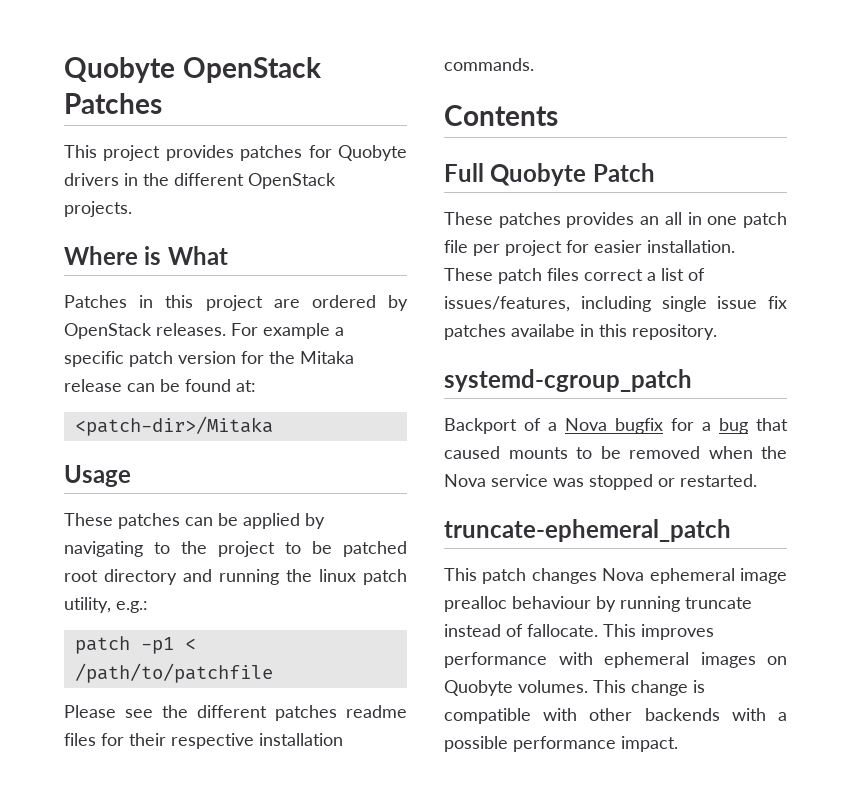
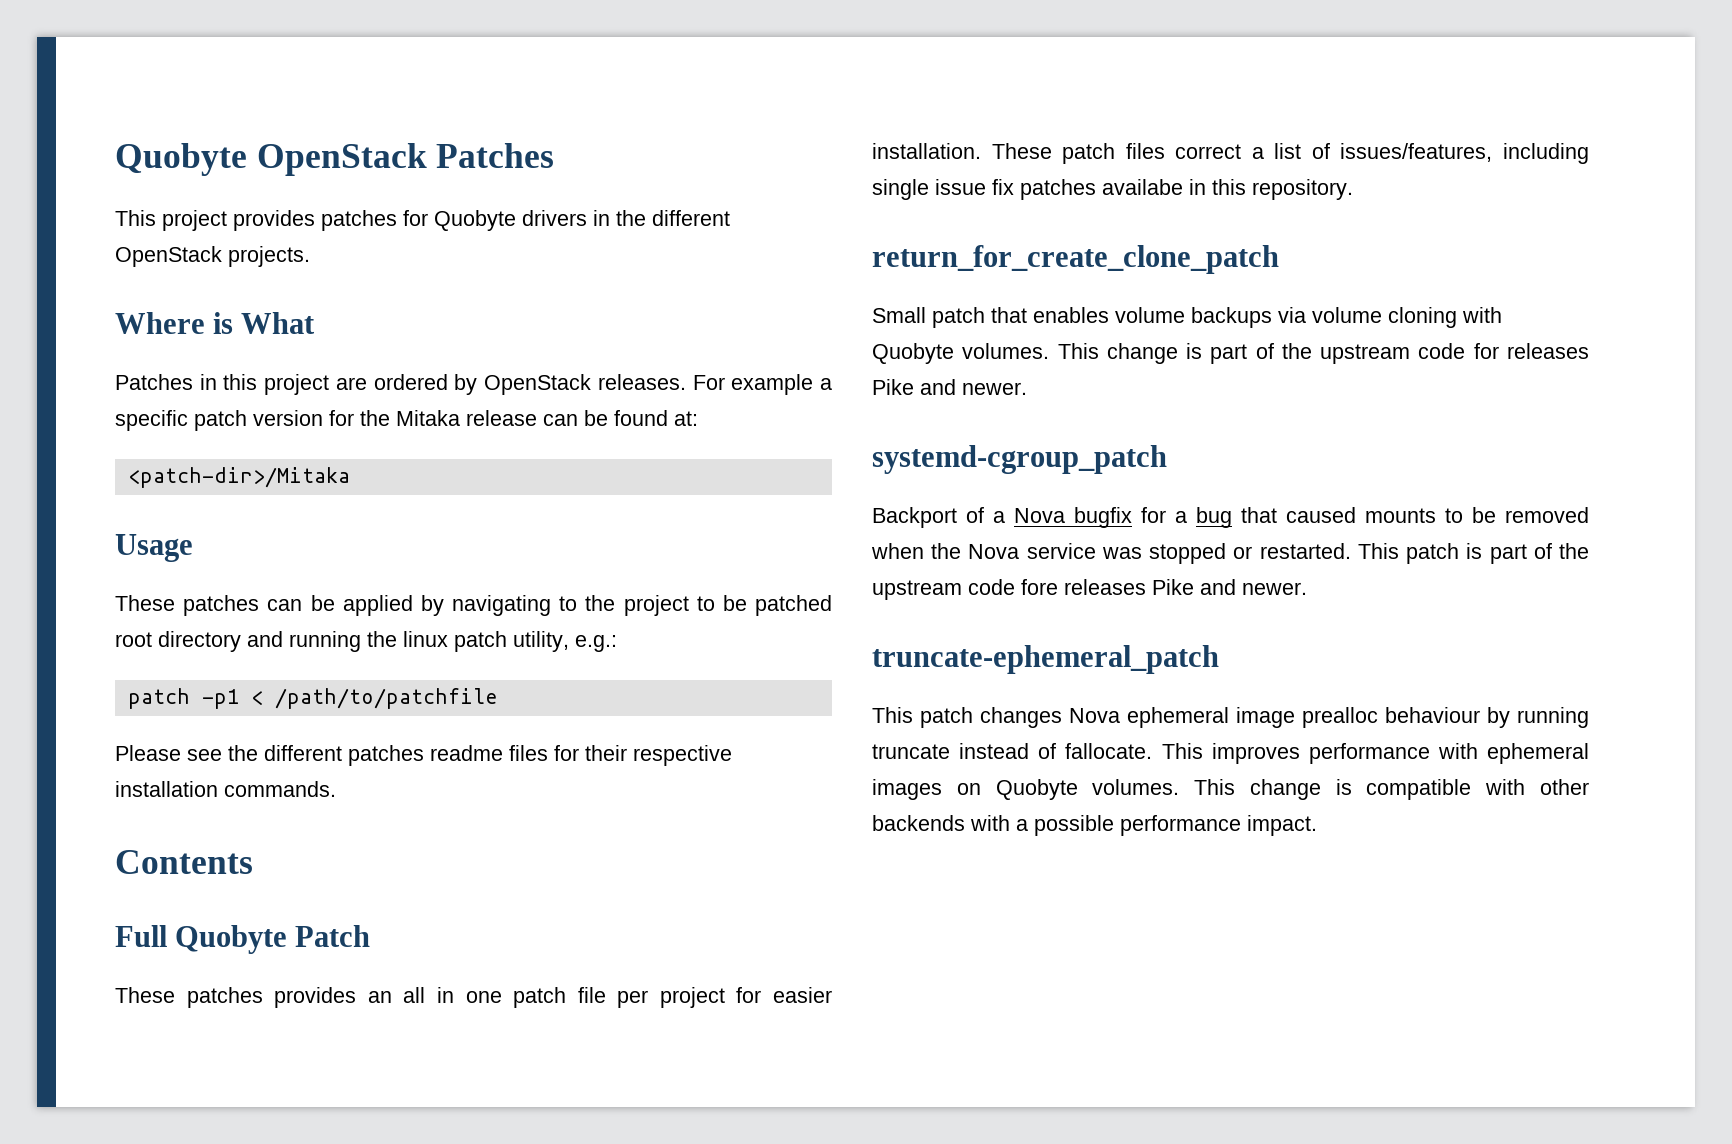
(717, 332) none -> [872,245,1279,274] [872,307,1502,328] [872,343,1589,364] [872,379,1027,395] // return_for_create_clone_patch // Small patch that enables volume backups via volume cloning with Quobyte volumes. This change is part of the upstream code for releases Pike and newer.
(757, 480) none -> [1357,543,1590,564] [872,579,1307,600] This patch is part of the upstream code fore releases Pike and newer.

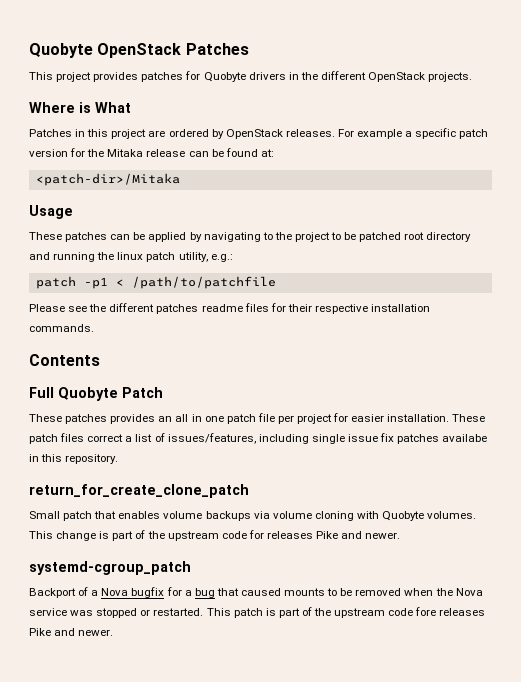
[872,645,1219,674] [872,707,1589,728] [872,743,1589,764] [872,779,1589,800] [872,815,1317,836] // truncate-ephemeral_patch // This patch changes Nova ephemeral image prealloc behaviour by running truncate instead of fallocate. This improves performance with ephemeral images on Quobyte volumes. This change is compatible with other backends with a possible performance impact. -> (114, 632) none

